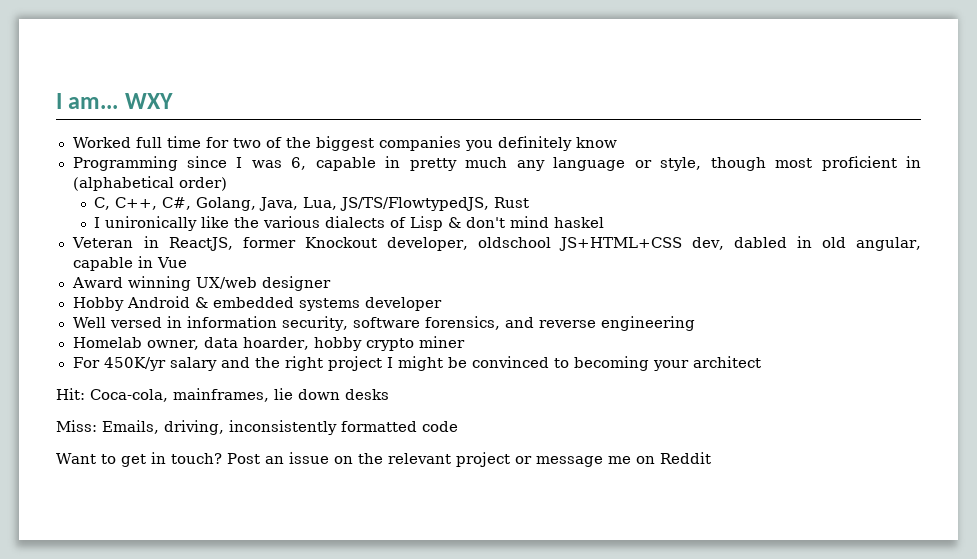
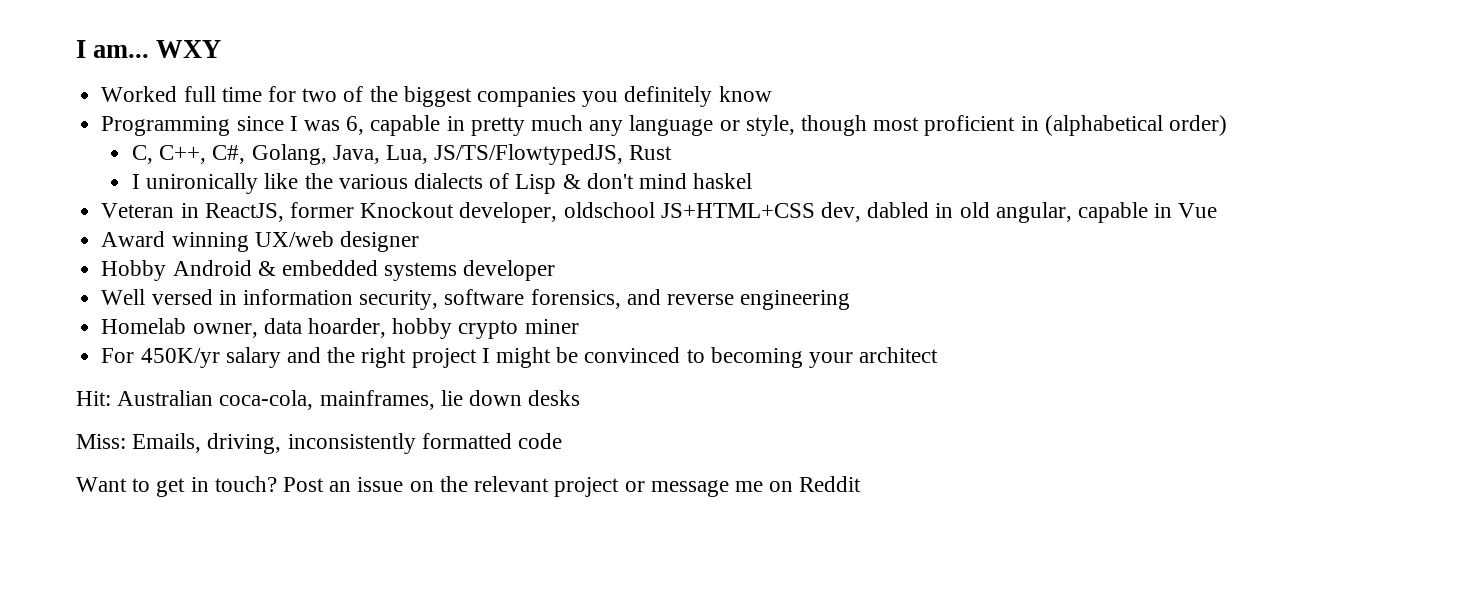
[90,389,168,402] Coca-cola, -> [117,390,314,410] Australian coca-cola,

